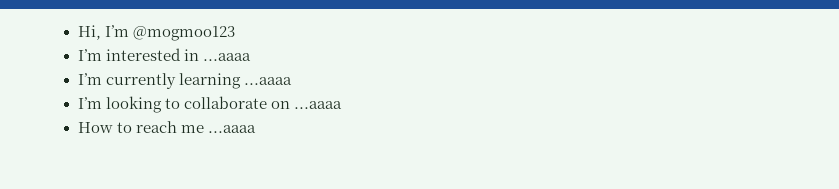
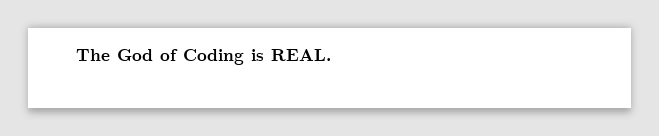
[77,25,235,41] [77,48,251,61] [77,73,292,89] [77,96,342,113] [77,121,256,133] Hi, I’m @mogmoo123 // I’m interested in ...aaaa // I’m currently learning ...aaaa // I’m looking to collaborate on ...aaaa // How to reach me ...aaaa -> [76,49,331,65] The God of Coding is REAL.

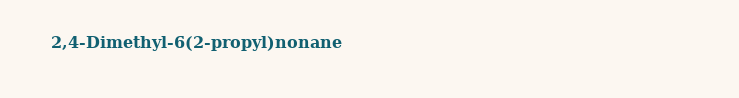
[76,49,331,65] The God of Coding is REAL. -> [51,36,342,51] 2,4-Dimethyl-6(2-propyl)nonane

